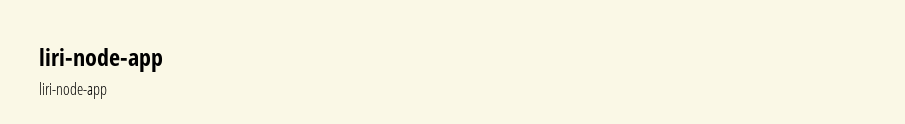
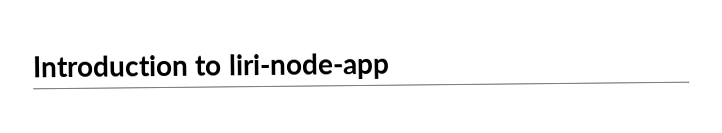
[39,48,163,72] [39,82,107,99] liri-node-app // liri-node-app -> [32,52,390,81] Introduction to liri-node-app

